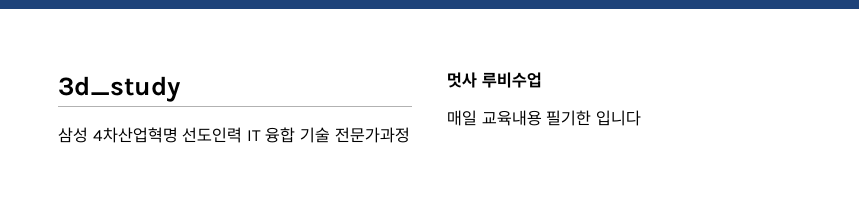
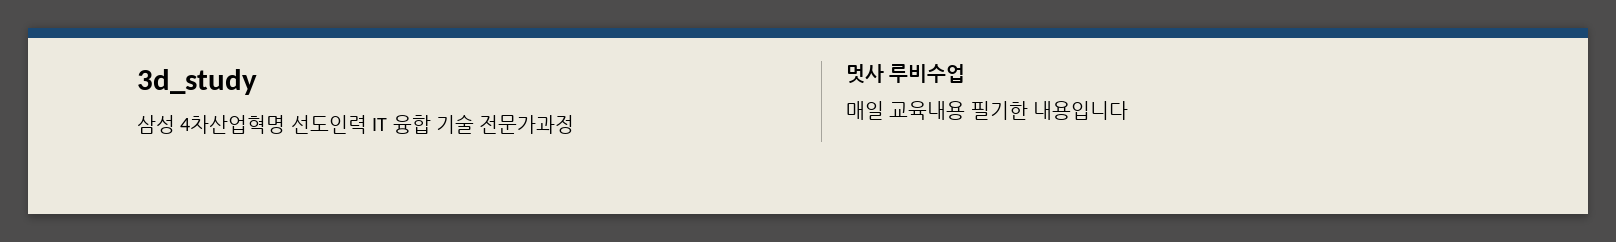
[595,110,641,126] 입니다 -> [1033,101,1129,120] 내용입니다

